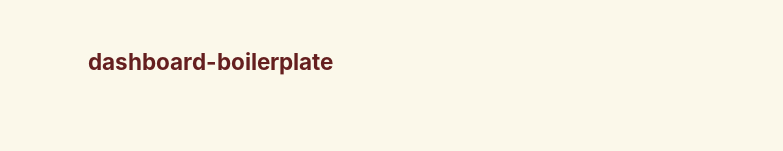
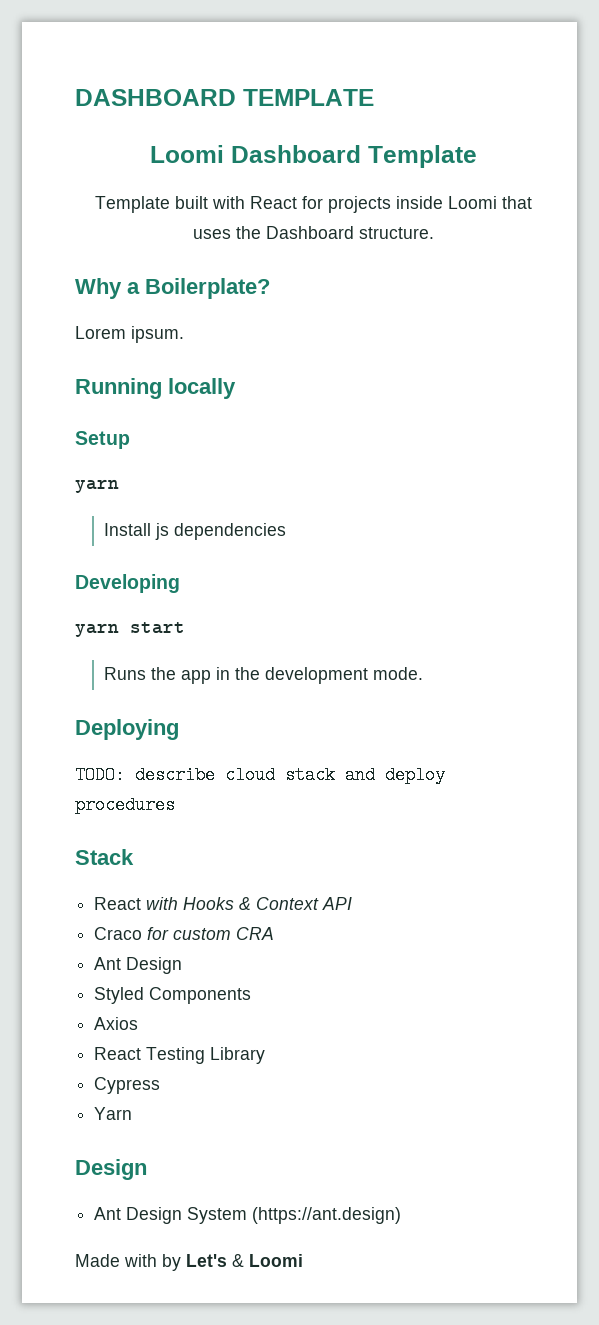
[88,52,333,75] dashboard-boilerplate -> [75,89,374,106] [149,145,477,168] [94,196,532,213] [192,226,434,239] [75,278,270,299] [75,326,184,343] [75,378,236,399] [75,431,130,449] [75,479,119,493] [103,523,286,540] [75,574,180,593] [75,622,185,637] [103,667,423,684] [75,719,179,740] [75,766,445,784] [75,796,175,814] [75,849,134,865] [94,897,353,910] [94,927,275,940] [94,957,183,974] [94,987,252,1004] [94,1017,139,1030] [94,1047,266,1064] [94,1077,161,1094] [94,1107,133,1120] [75,1159,147,1180] [94,1207,402,1224] [75,1254,303,1271] DASHBOARD TEMPLATE // Loomi Dashboard Template // Template built with React for projects inside Loomi that uses the Dashboard structure. // Why a Boilerplate? // Lorem ipsum. // Running locally // Setup // yarn // Install js dependencies // Developing // yarn start // Runs the app in the development mode. // Deploying // TODO: describe cloud stack and deploy procedures // Stack // React with Hooks & Context API // Craco for custom CRA // Ant Design // Styled Components // Axios // React Testing Library // Cypress // Yarn // Design // Ant Design System (https://ant.design) // Made with by Let's & Loomi

